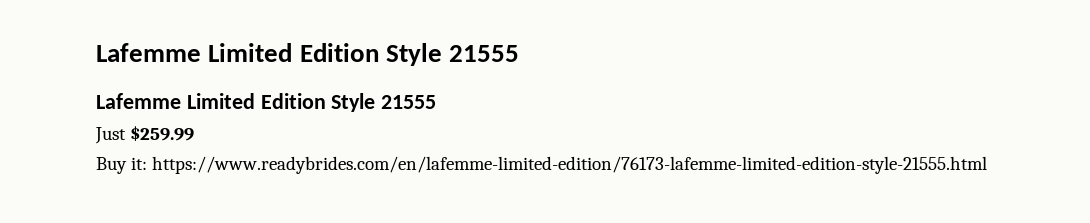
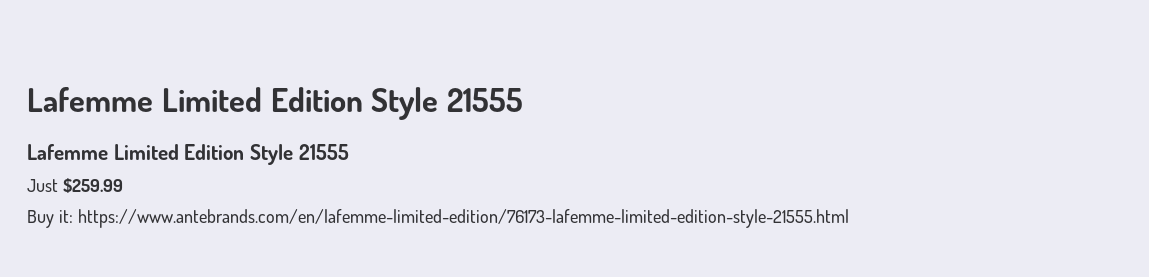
[152,156,988,174] https://www.readybrides.com/en/lafemme-limited-edition/76173-lafemme-limited-edition-style-21555.html -> [77,209,849,228] https://www.antebrands.com/en/lafemme-limited-edition/76173-lafemme-limited-edition-style-21555.html

